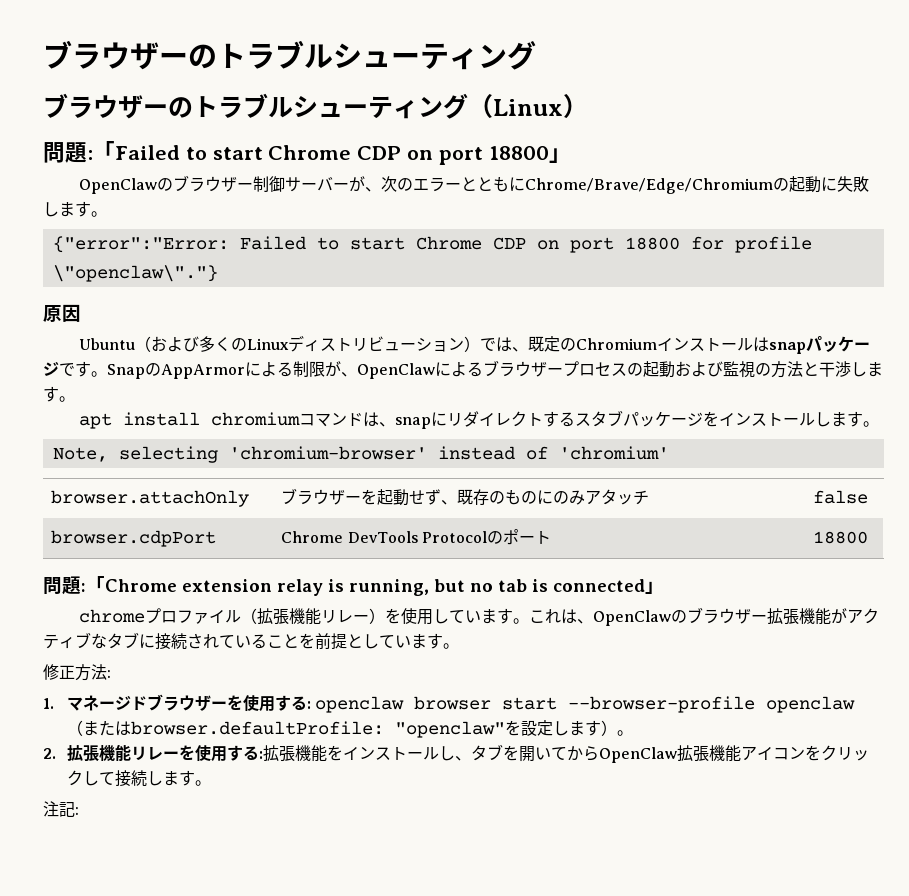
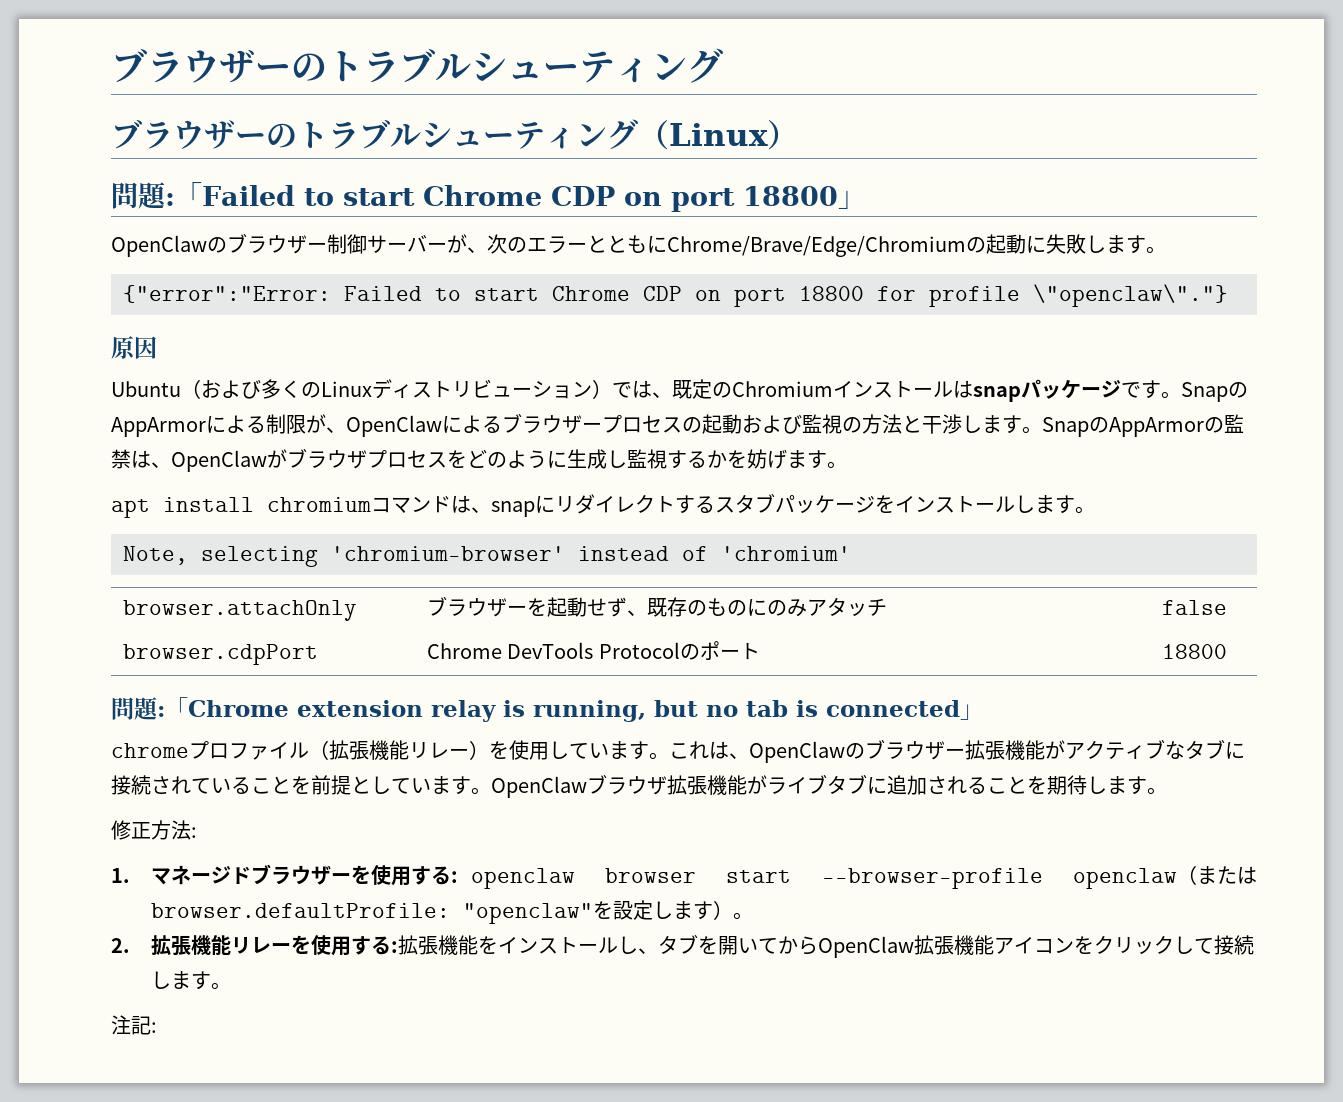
(75, 399) none -> [1042,414,1244,437] [111,448,847,472] SnapのAppArmorの監禁は、OpenClawがブラウザプロセスをどのように生成し監視するかを妨げます。
(459, 646) none -> [491,774,1167,798] OpenClawブラウザ拡張機能がライブタブに追加されることを期待します。

